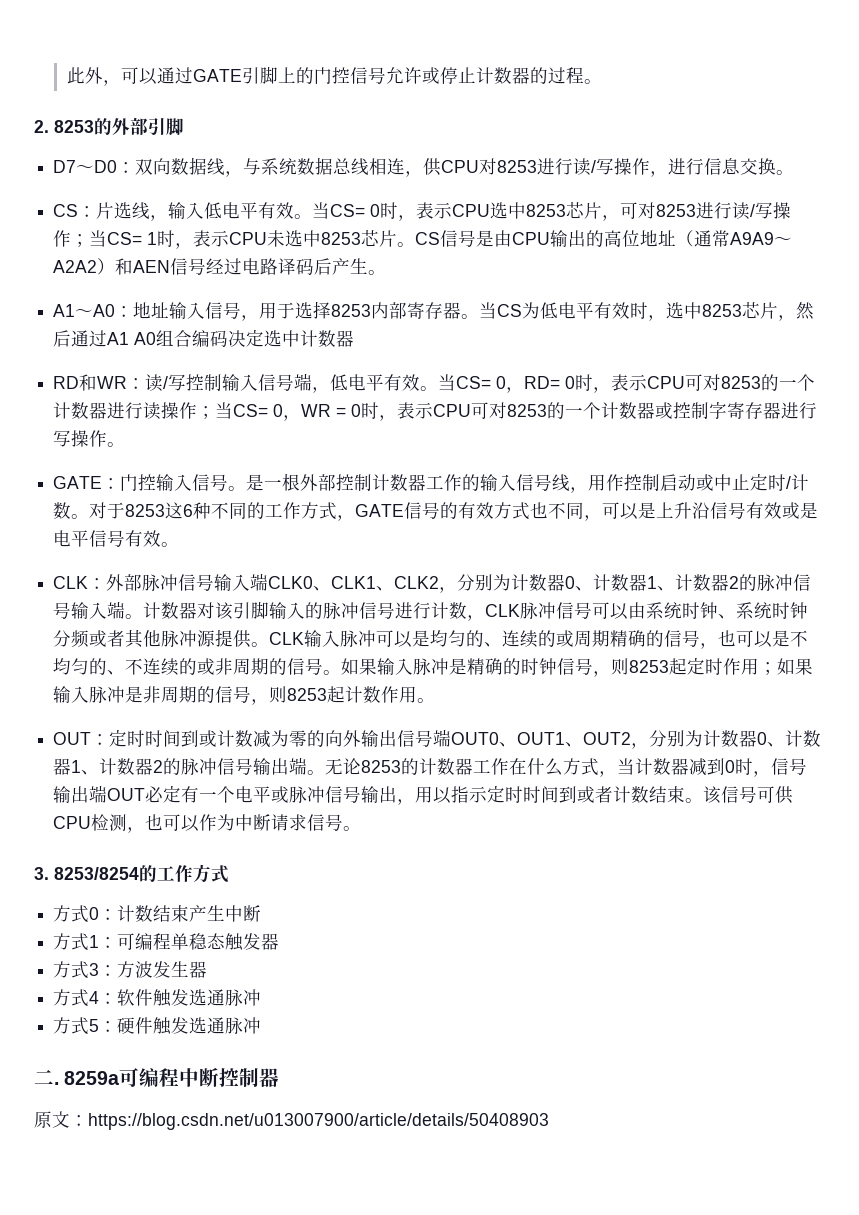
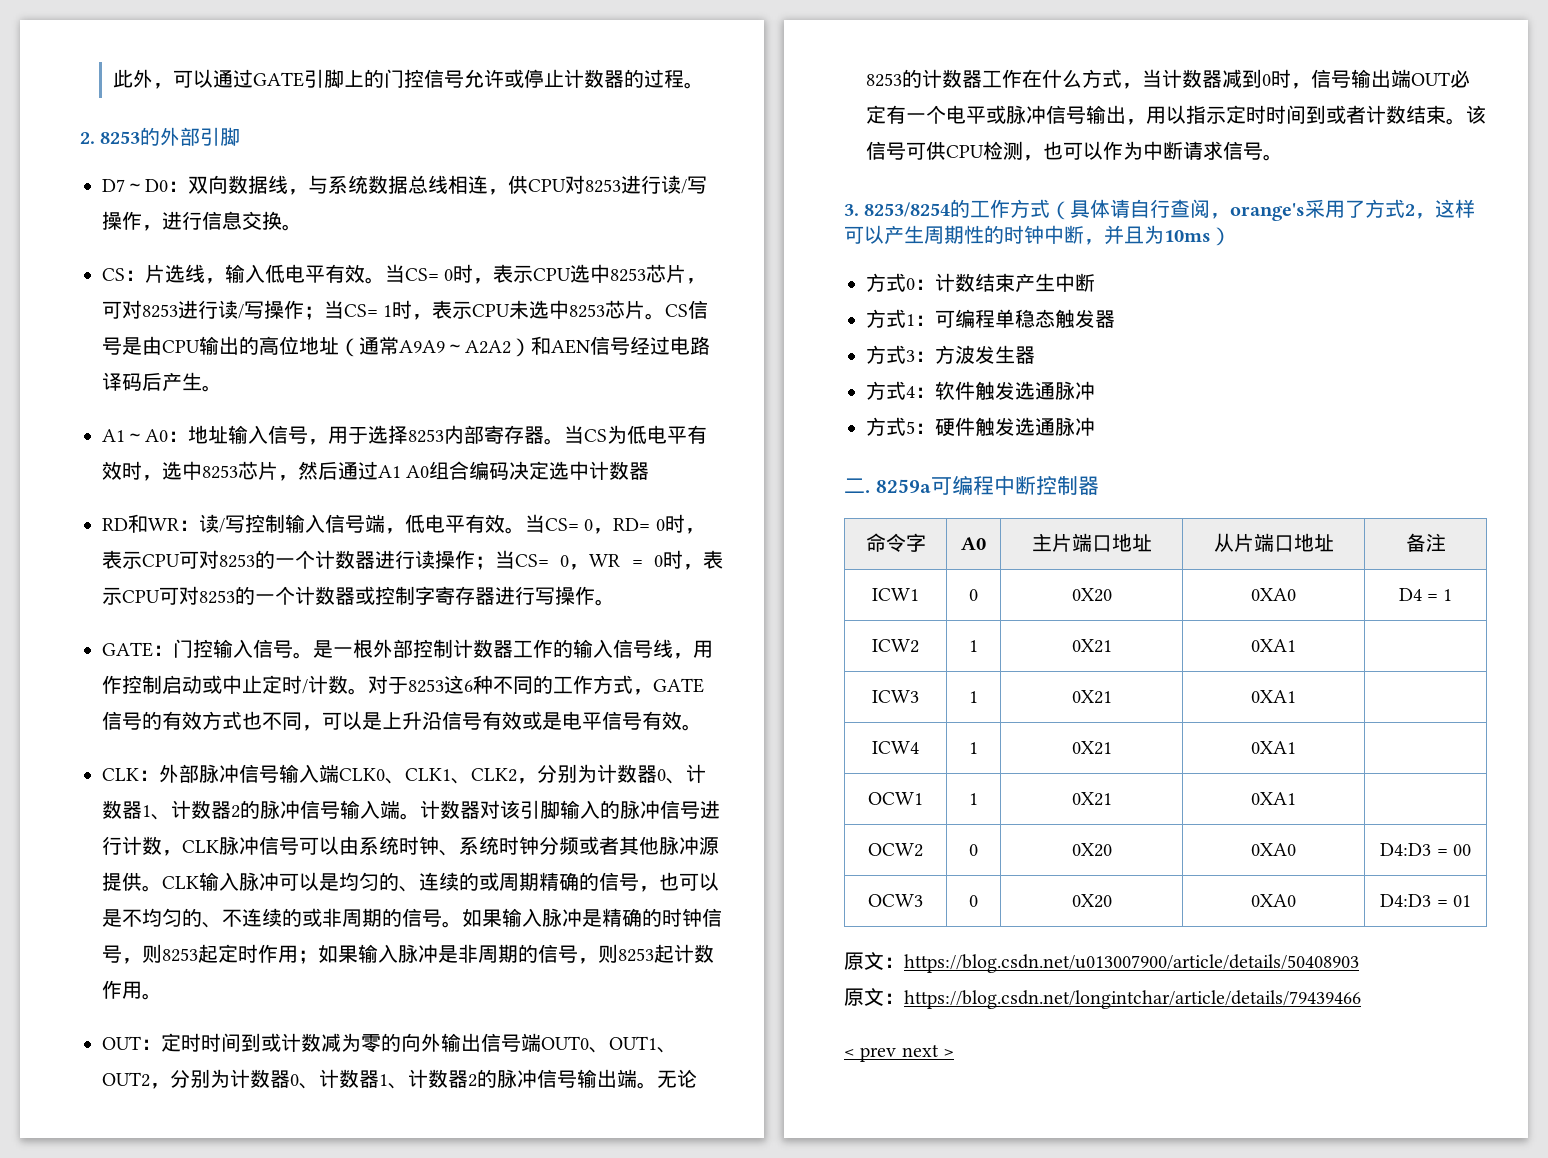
(229, 874) none -> [1050,199,1476,221] [844,225,1231,246] （具体请自行查阅，orange's采用了方式2，这样可以产生周期性的时钟中断，并且为10ms）
[34,1111,549,1130] // 原文：https://blog.csdn.net/u013007900/article/details/50408903 -> [865,533,926,552] [961,537,986,550] [1031,533,1152,552] [1213,533,1334,552] [1405,533,1446,552] [872,588,919,601] [969,589,978,601] [1071,588,1112,602] [1251,588,1296,601] [1398,588,1453,601] [872,639,919,653] [969,640,978,652] [1071,639,1112,653] [1251,639,1296,652] [872,690,919,703] [969,691,978,703] [1071,690,1112,704] [1251,690,1296,703] [872,741,919,754] [969,742,978,754] [1071,741,1112,755] [1251,741,1296,754] [868,792,923,805] [969,793,978,805] [1071,792,1112,806] [1251,792,1296,805] [868,843,923,857] [969,844,978,856] [1071,843,1112,857] [1251,843,1296,856] [1380,843,1471,856] [868,894,923,907] [969,895,978,907] [1071,894,1112,908] [1251,894,1296,907] [1380,894,1471,907] [844,951,1359,973] [844,987,1361,1009] [844,1044,955,1062] // 命令字 | A0 | 主片端口地址 | 从片端口地址 | 备注 // ICW1 | 0 | 0X20 | 0XA0 | D4 = 1 // ICW2 | 1 | 0X21 | 0XA1 | // ICW3 | 1 | 0X21 | 0XA1 | // ICW4 | 1 | 0X21 | 0XA1 | // OCW1 | 1 | 0X21 | 0XA1 | // OCW2 | 0 | 0X20 | 0XA0 | D4:D3 = 00 // OCW3 | 0 | 0X20 | 0XA0 | D4:D3 = 01 // 原文：https://blog.csdn.net/u013007900/article/details/50408903 // 原文：https://blog.csdn.net/longintchar/article/details/79439466 // < prev next >

